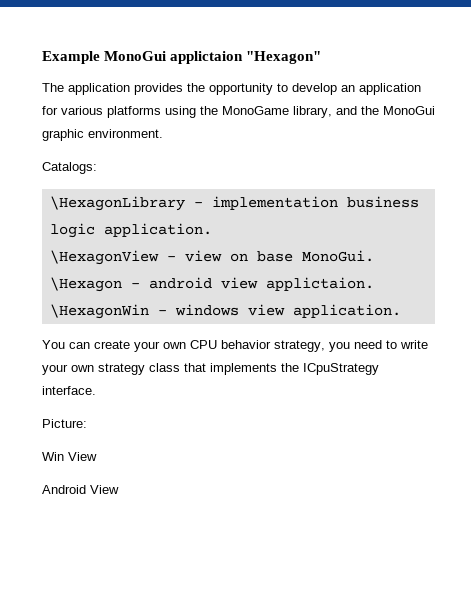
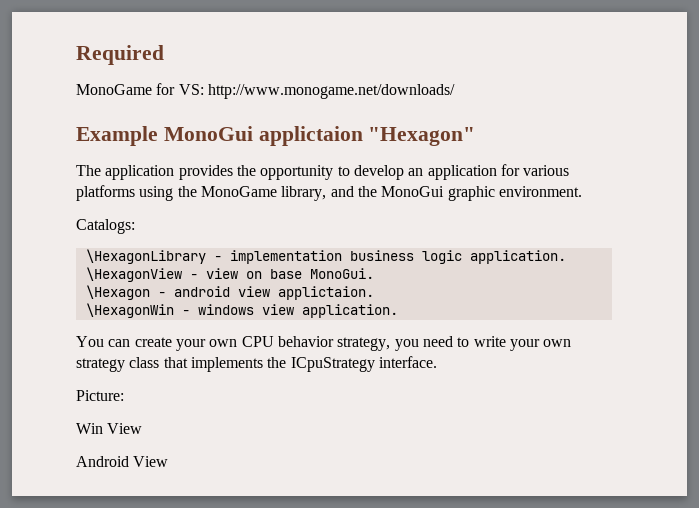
(42, 57) none -> [76,45,164,65] [76,83,455,99] Required // MonoGame for VS: http://www.monogame.net/downloads/ //

